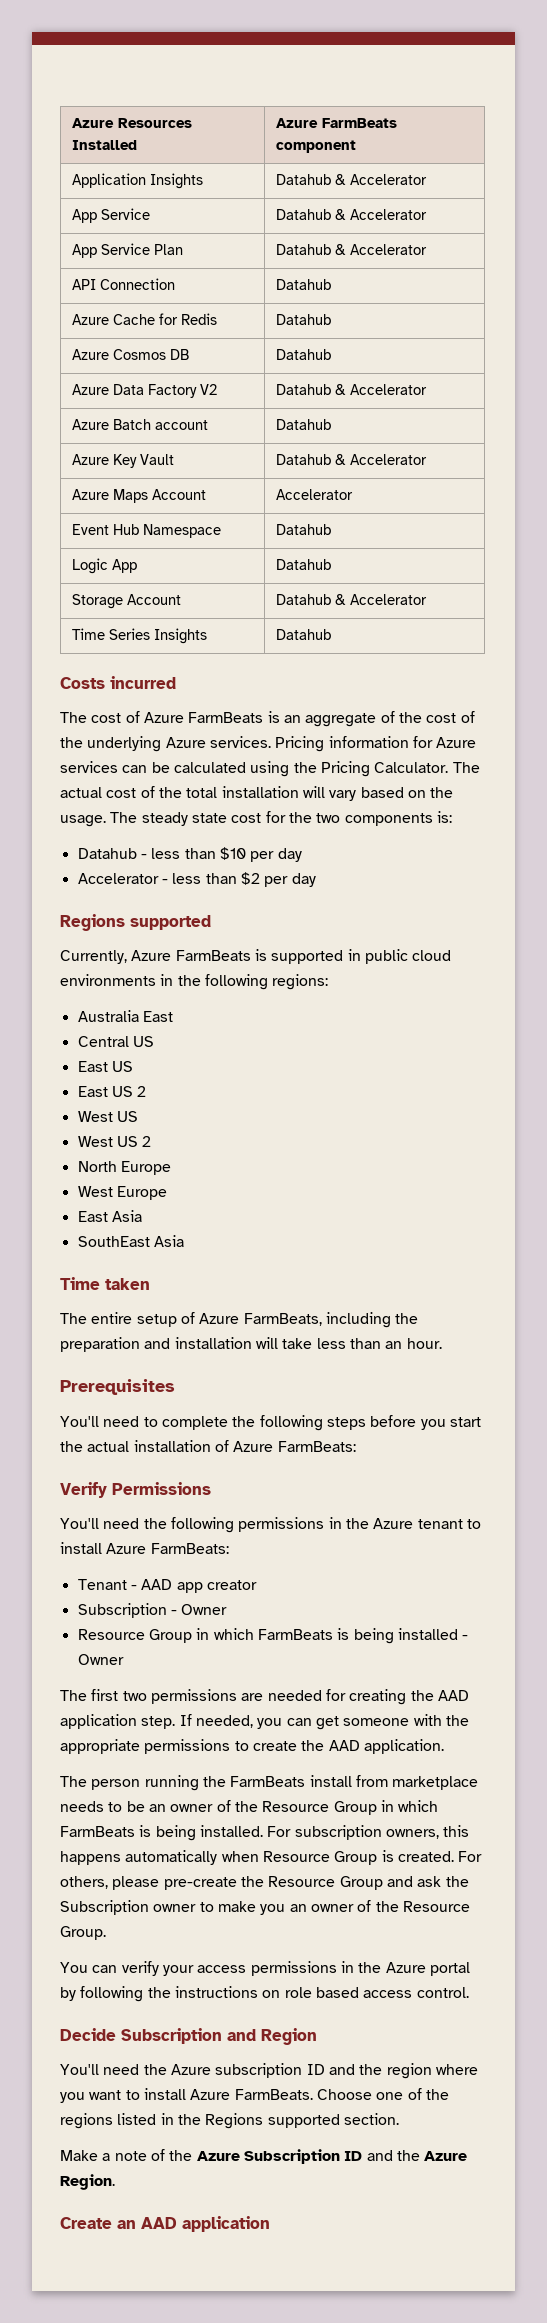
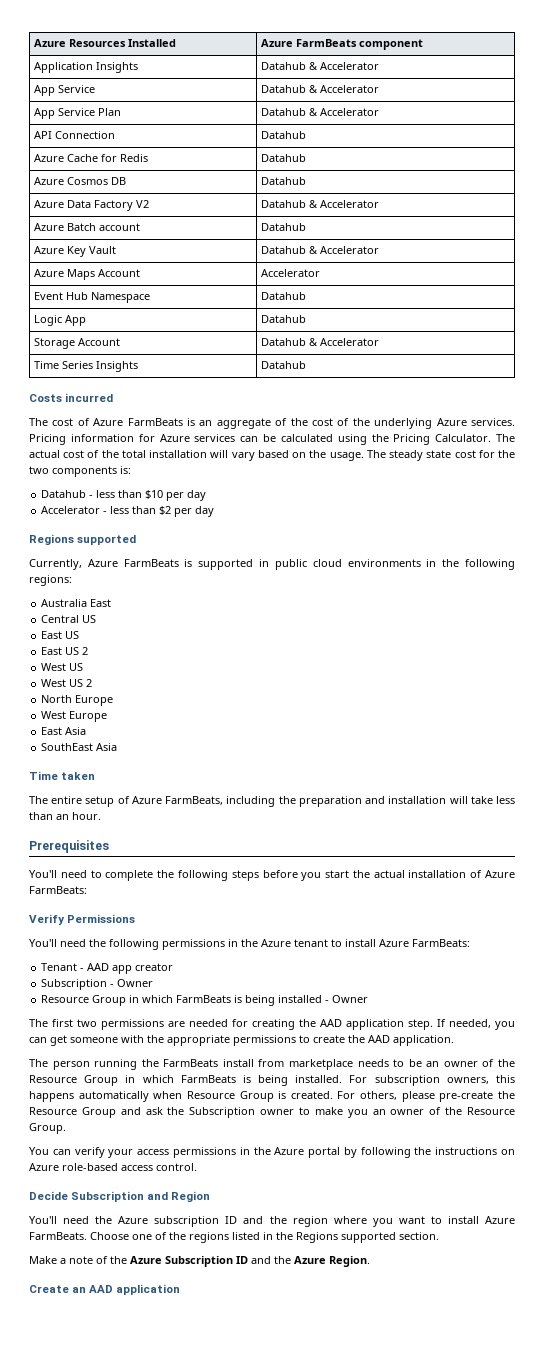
[284,1987,359,1998] role based -> [29,1163,118,1171] Azure role-based

